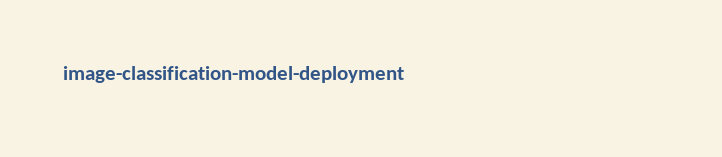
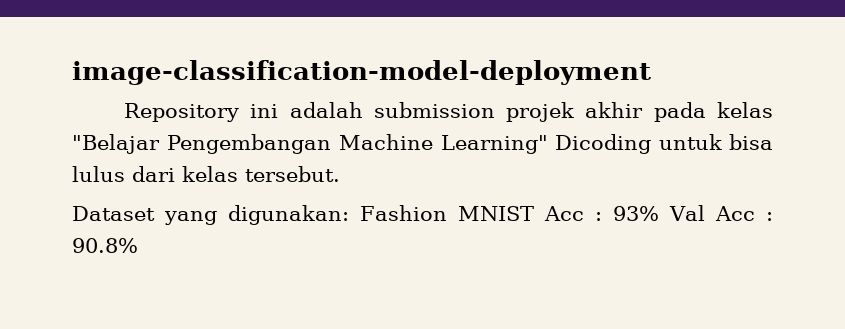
(404, 74) none -> [124,102,774,122] [72,134,773,154] [72,166,340,182] [72,205,774,225] [72,238,138,253] // Repository ini adalah submission projek akhir pada kelas "Belajar Pengembangan Machine Learning" Dicoding untuk bisa lulus dari kelas tersebut. // Dataset yang digunakan: Fashion MNIST Acc : 93% Val Acc : 90.8%

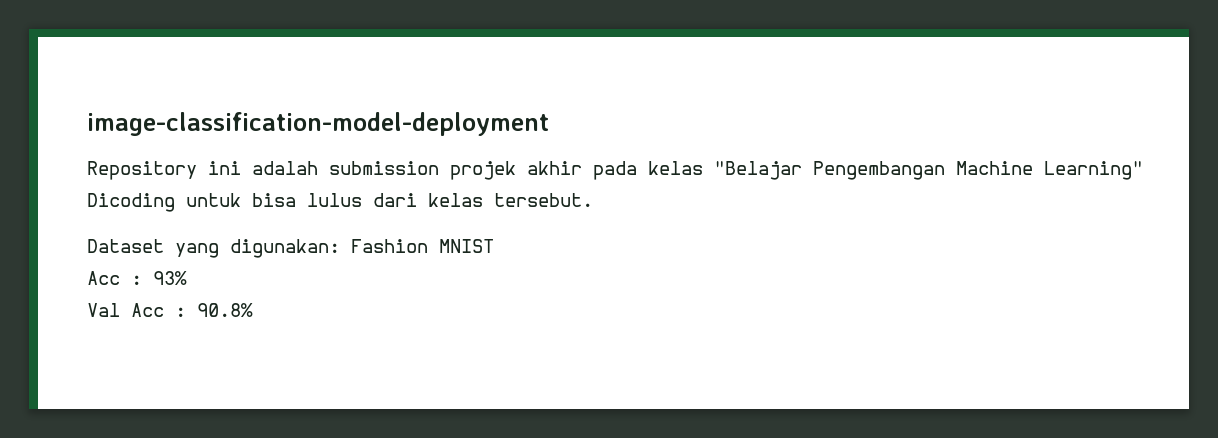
(535, 213) none -> (494, 246) //
(660, 213) none -> (187, 278) //

